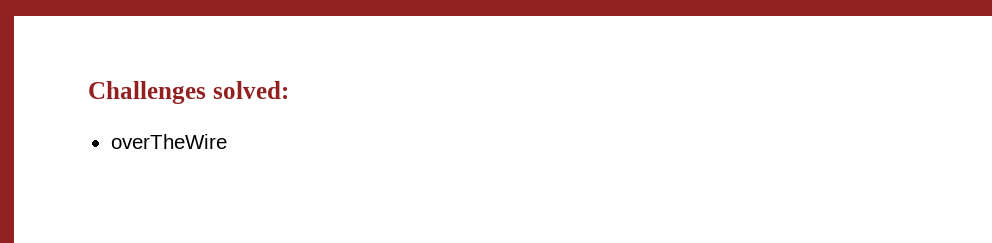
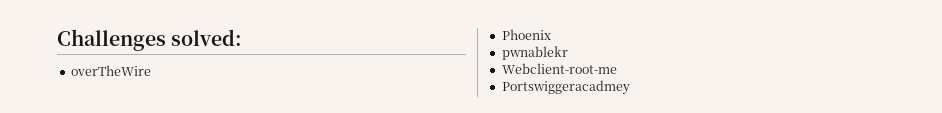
(227, 141) none -> [501,29,551,40] [501,46,568,60] [501,63,617,74] [501,80,630,95] // Phoenix // pwnablekr // Webclient-root-me // Portswiggeracadmey

